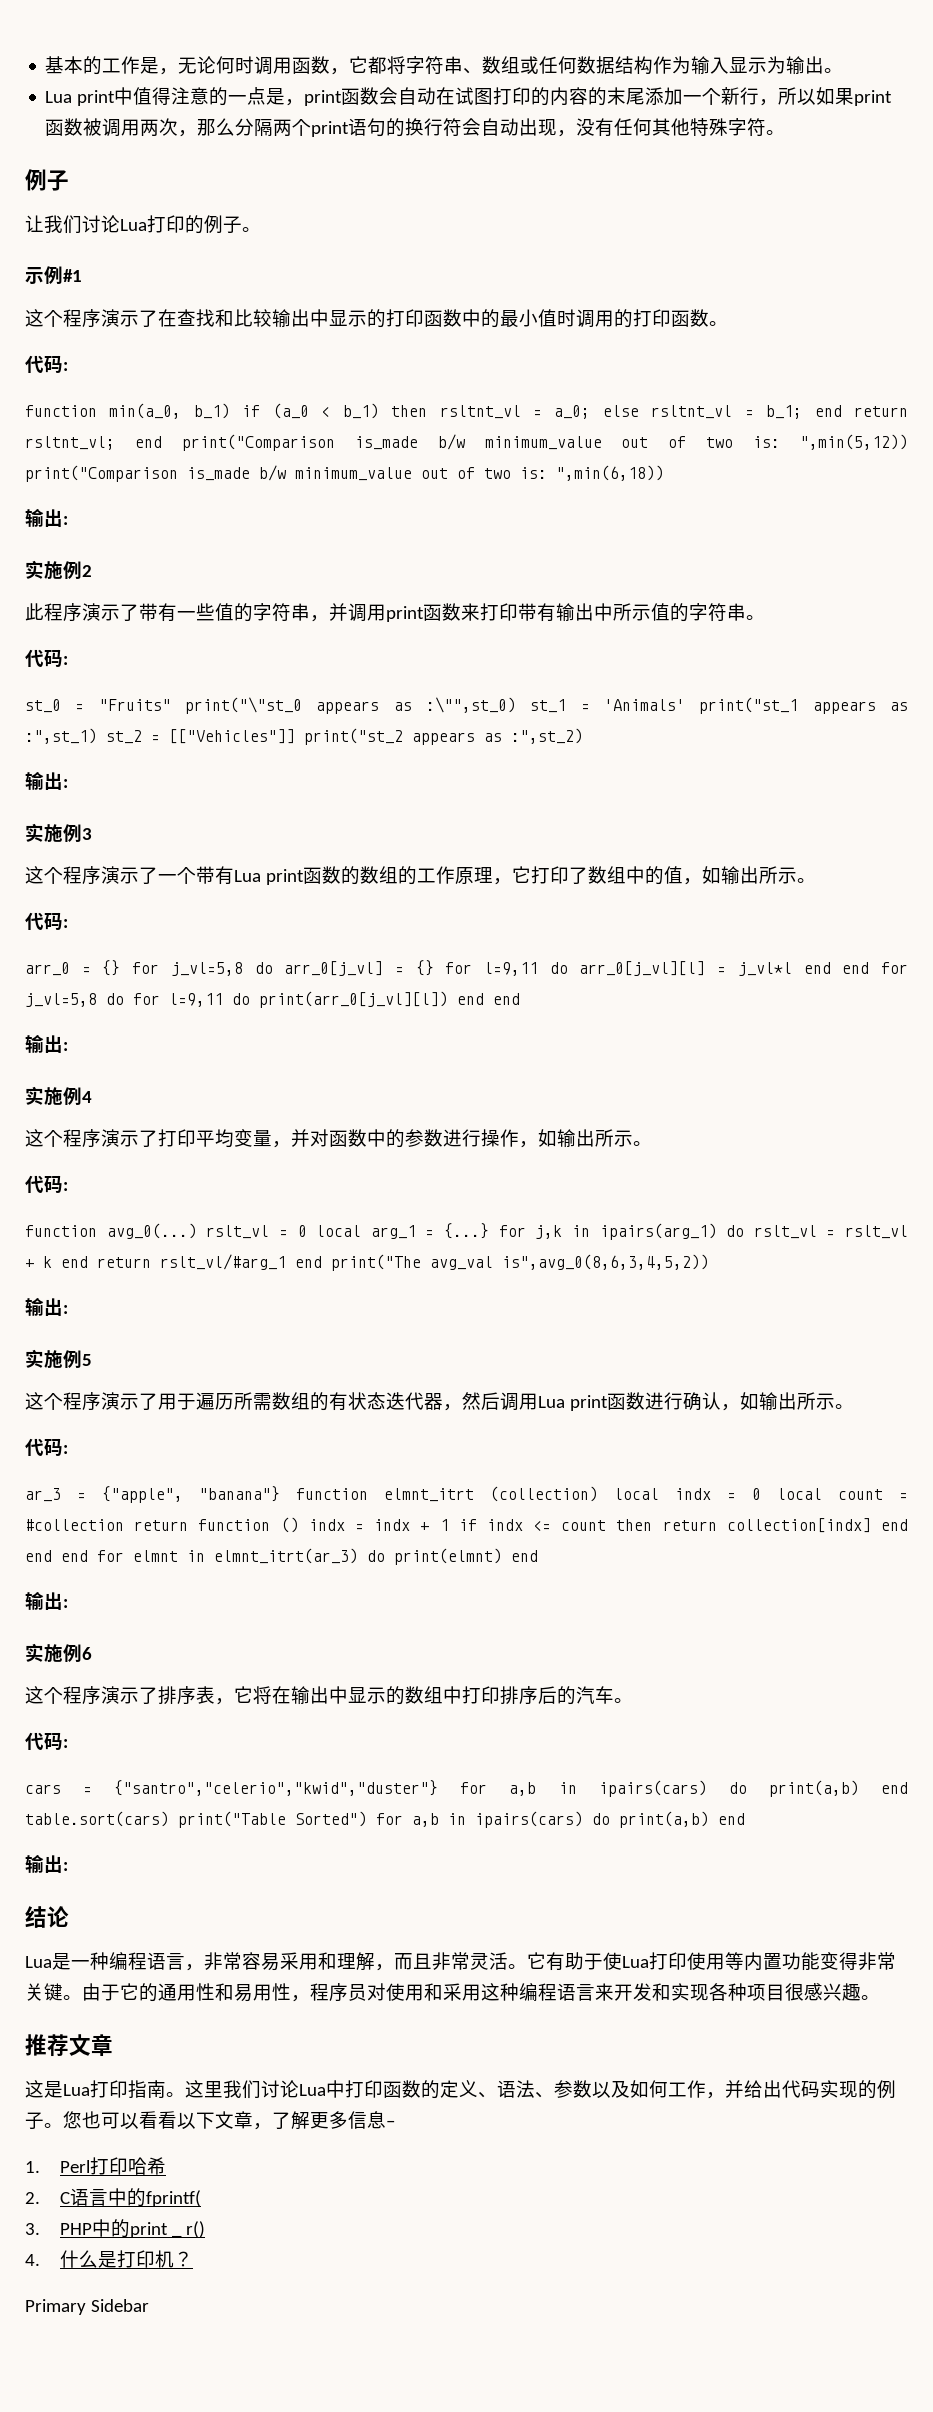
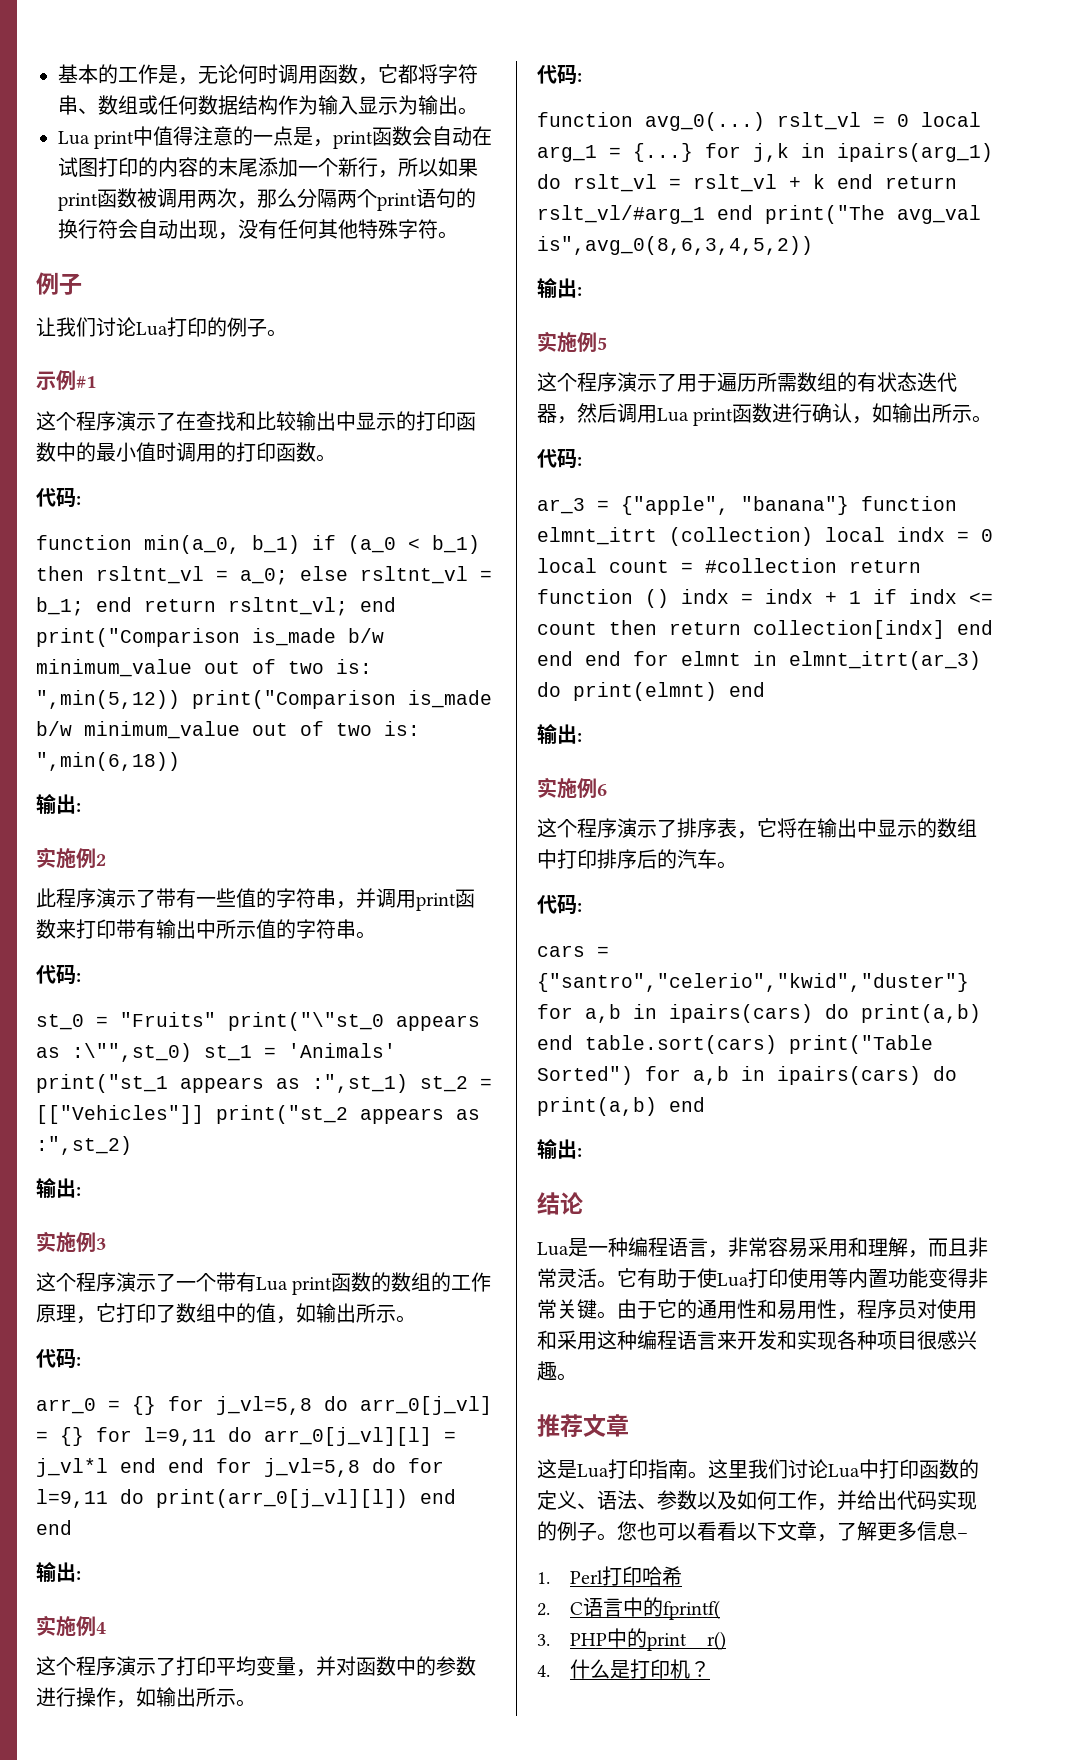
[25,2299,149,2315] // Primary Sidebar -> (710, 1669) none

